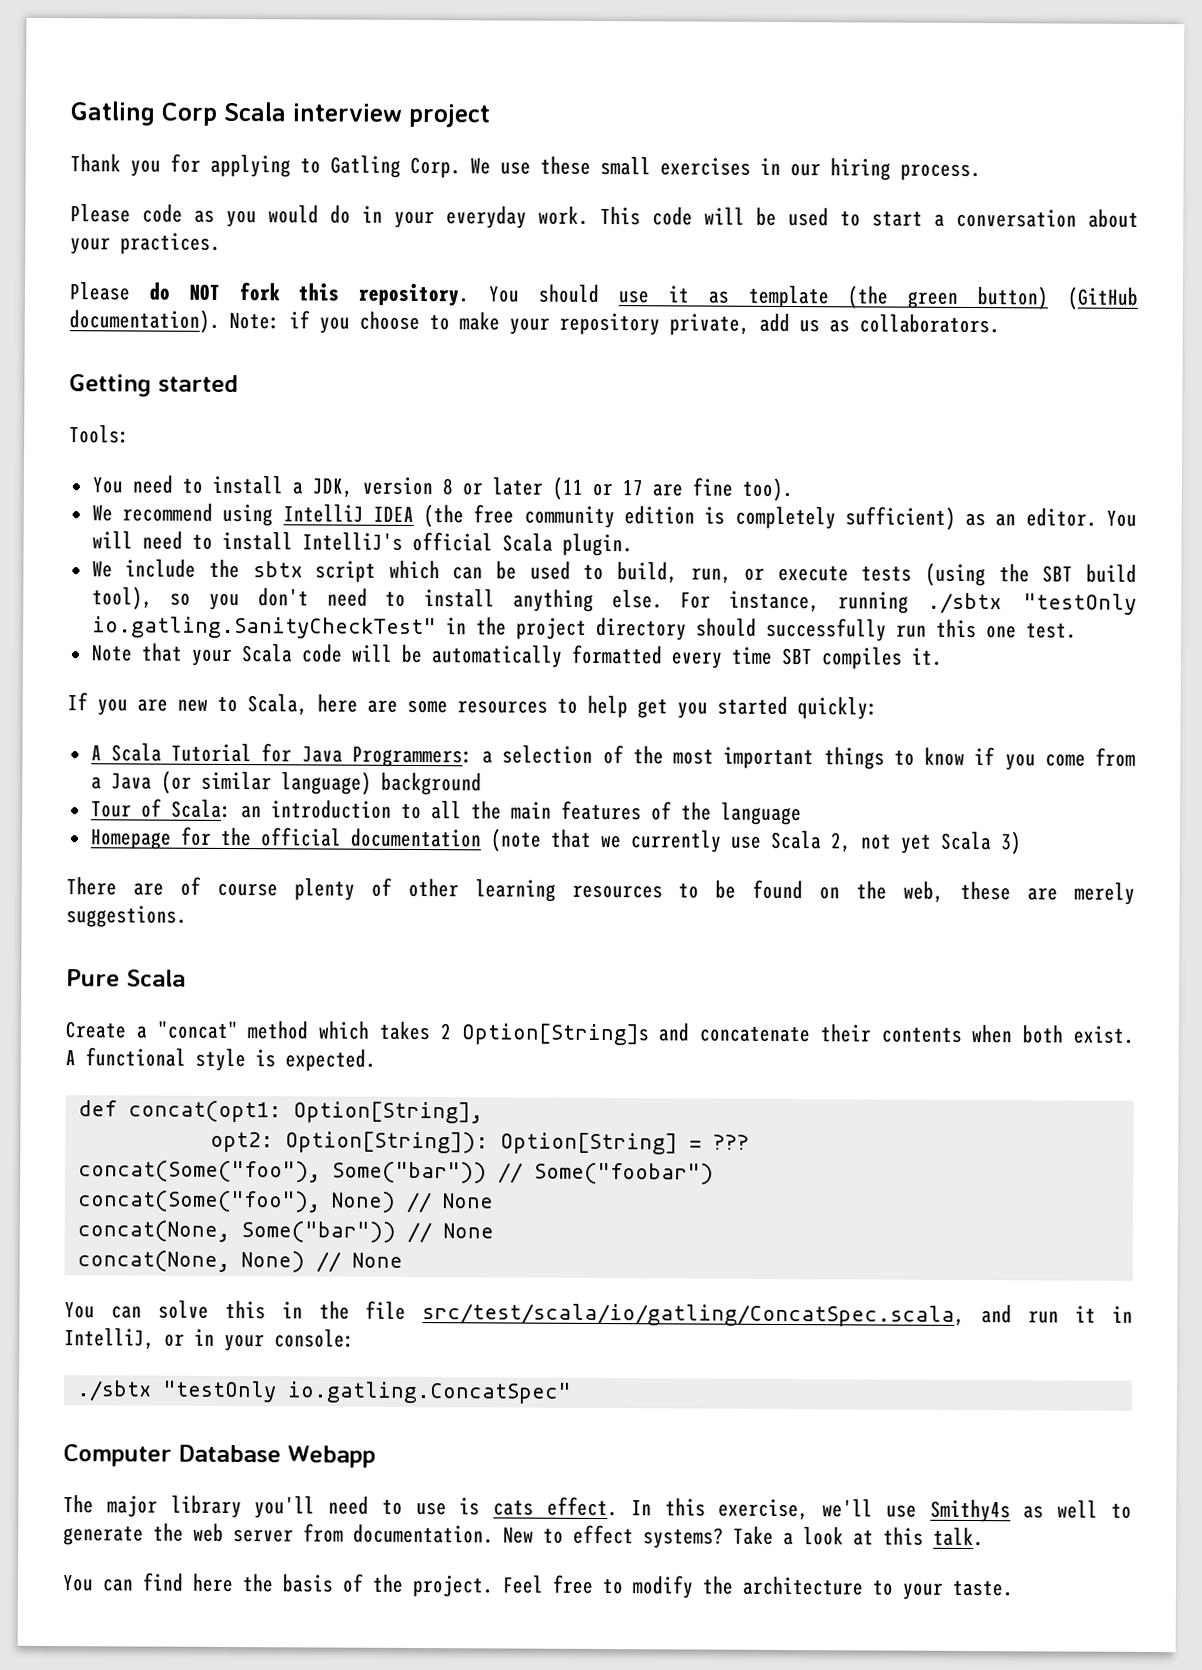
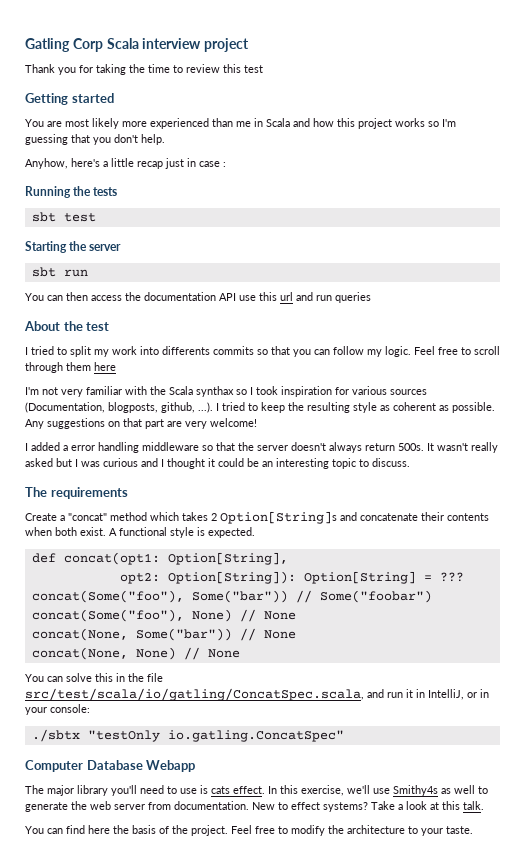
[210,153,981,182] [70,203,1139,229] [70,232,221,255] [69,281,1138,310] [69,309,1000,336] [69,374,239,397] [69,424,130,444] [91,474,793,502] [91,502,1137,530] [91,530,633,557] [91,558,1138,587] [91,586,1137,615] [91,616,1077,642] [90,642,943,670] [67,692,878,720] [90,742,1136,771] [90,770,482,796] [90,798,802,826] [89,826,1022,855] [66,876,1136,905] [66,905,187,928] [66,969,186,987] applying to Gatling Corp. We use these small exercises in our hiring process. // Please code as you would do in your everyday work. This code will be used to start a conversation about your practices. // Please do NOT fork this repository. You should use it as template (the green button) (GitHub documentation). Note: if you choose to make your repository private, add us as collaborators. // Getting started // Tools: // You need to install a JDK, version 8 or later (11 or 17 are fine too). // We recommend using IntelliJ IDEA (the free community edition is completely sufficient) as an editor. You will need to install IntelliJ's official Scala plugin. // We include the sbtx script which can be used to build, run, or execute tests (using the SBT build tool), so you don't need to install anything else. For instance, running ./sbtx "testOnly io.gatling.SanityCheckTest" in the project directory should successfully run this one test. // Note that your Scala code will be automatically formatted every time SBT compiles it. // If you are new to Scala, here are some resources to help get you started quickly: // A Scala Tutorial for Java Programmers: a selection of the most important things to know if you come from a Java (or similar language) background // Tour of Scala: an introduction to all the main features of the language // Homepage for the official documentation (note that we currently use Scala 2, not yet Scala 3) // There are of course plenty of other learning resources to be found on the web, these are merely suggestions. // Pure Scala -> [96,64,263,75] [25,93,114,105] [25,118,456,129] [25,134,165,145] [25,158,226,169] [25,186,118,198] [31,212,96,222] [25,241,122,253] [31,267,88,277] [25,292,371,303] [24,321,110,331] [25,346,500,357] [25,362,116,373] [25,386,427,397] [25,402,495,413] [25,418,257,429] [25,442,498,453] [25,458,410,469] [25,487,128,499] taking the time to review this test // Getting started // You are most likely more experienced than me in Scala and how this project works so I'm guessing that you don't help. // Anyhow, here's a little recap just in case : // Running the tests // sbt test // Starting the server // sbt run // You can then access the documentation API use this url and run queries // About the test // I tried to split my work into differents commits so that you can follow my logic. Feel free to scroll through them here // I'm not very familiar with the Scala synthax so I took inspiration for various sources (Documentation, blogposts, github, ...). I tried to keep the resulting style as coherent as possible. Any suggestions on that part are very welcome! // I added a error handling middleware so that the server doesn't always return 500s. It wasn't really asked but I was curious and I thought it could be an interesting topic to discuss. // The requirements

